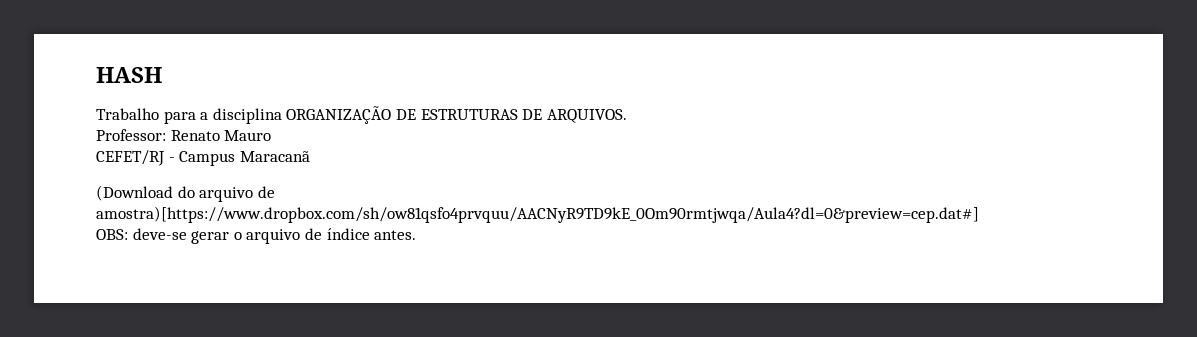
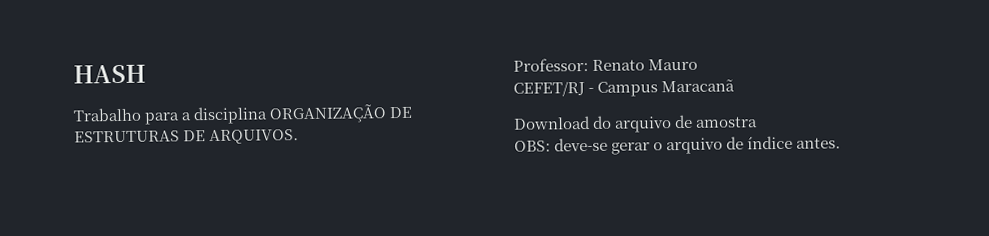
[96,185,173,201] (Download -> [513,115,591,130] Download
[96,206,979,223] amostra)[https://www.dropbox.com/sh/ow81qsfo4prvquu/AACNyR9TD9kE_0Om90rmtjwqa/Aula4?dl=0&preview=cep.dat#] -> [695,116,759,128] amostra

